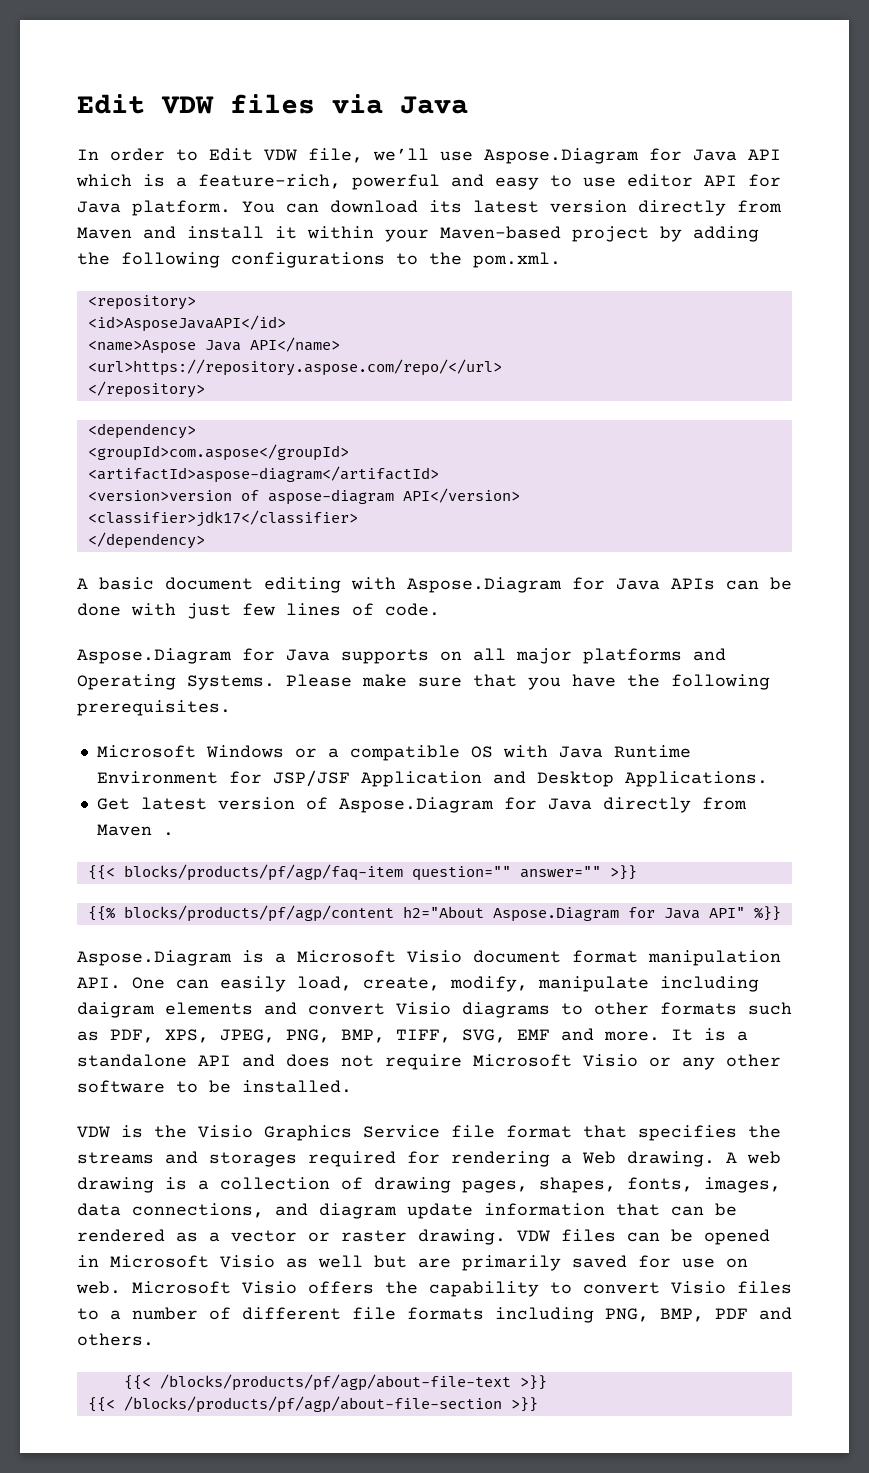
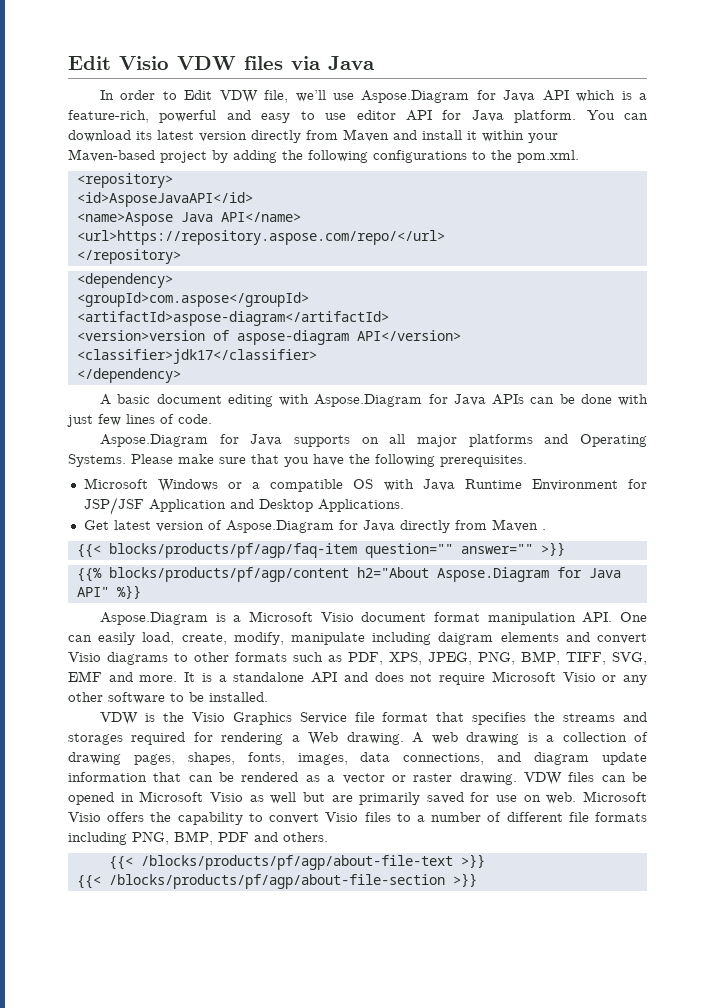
[77,94,145,114] Edit -> [68,56,169,70] Edit Visio

